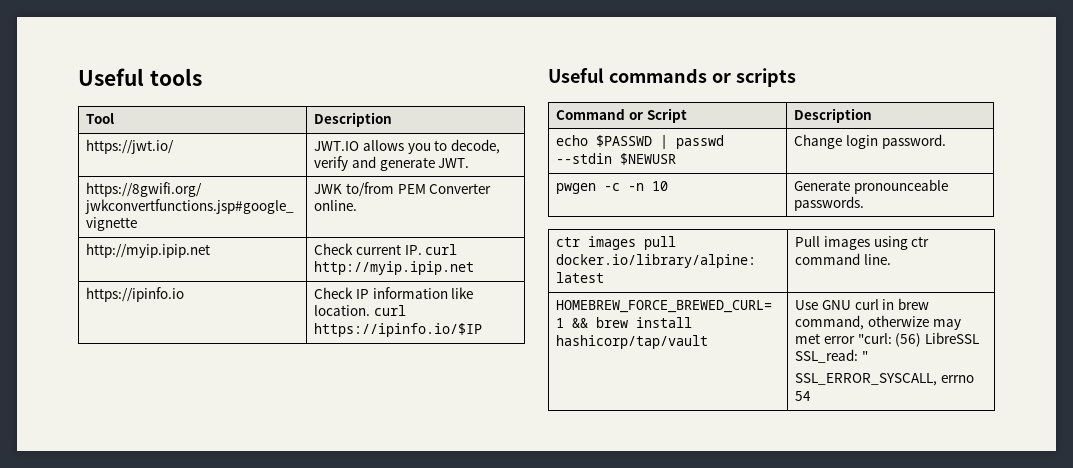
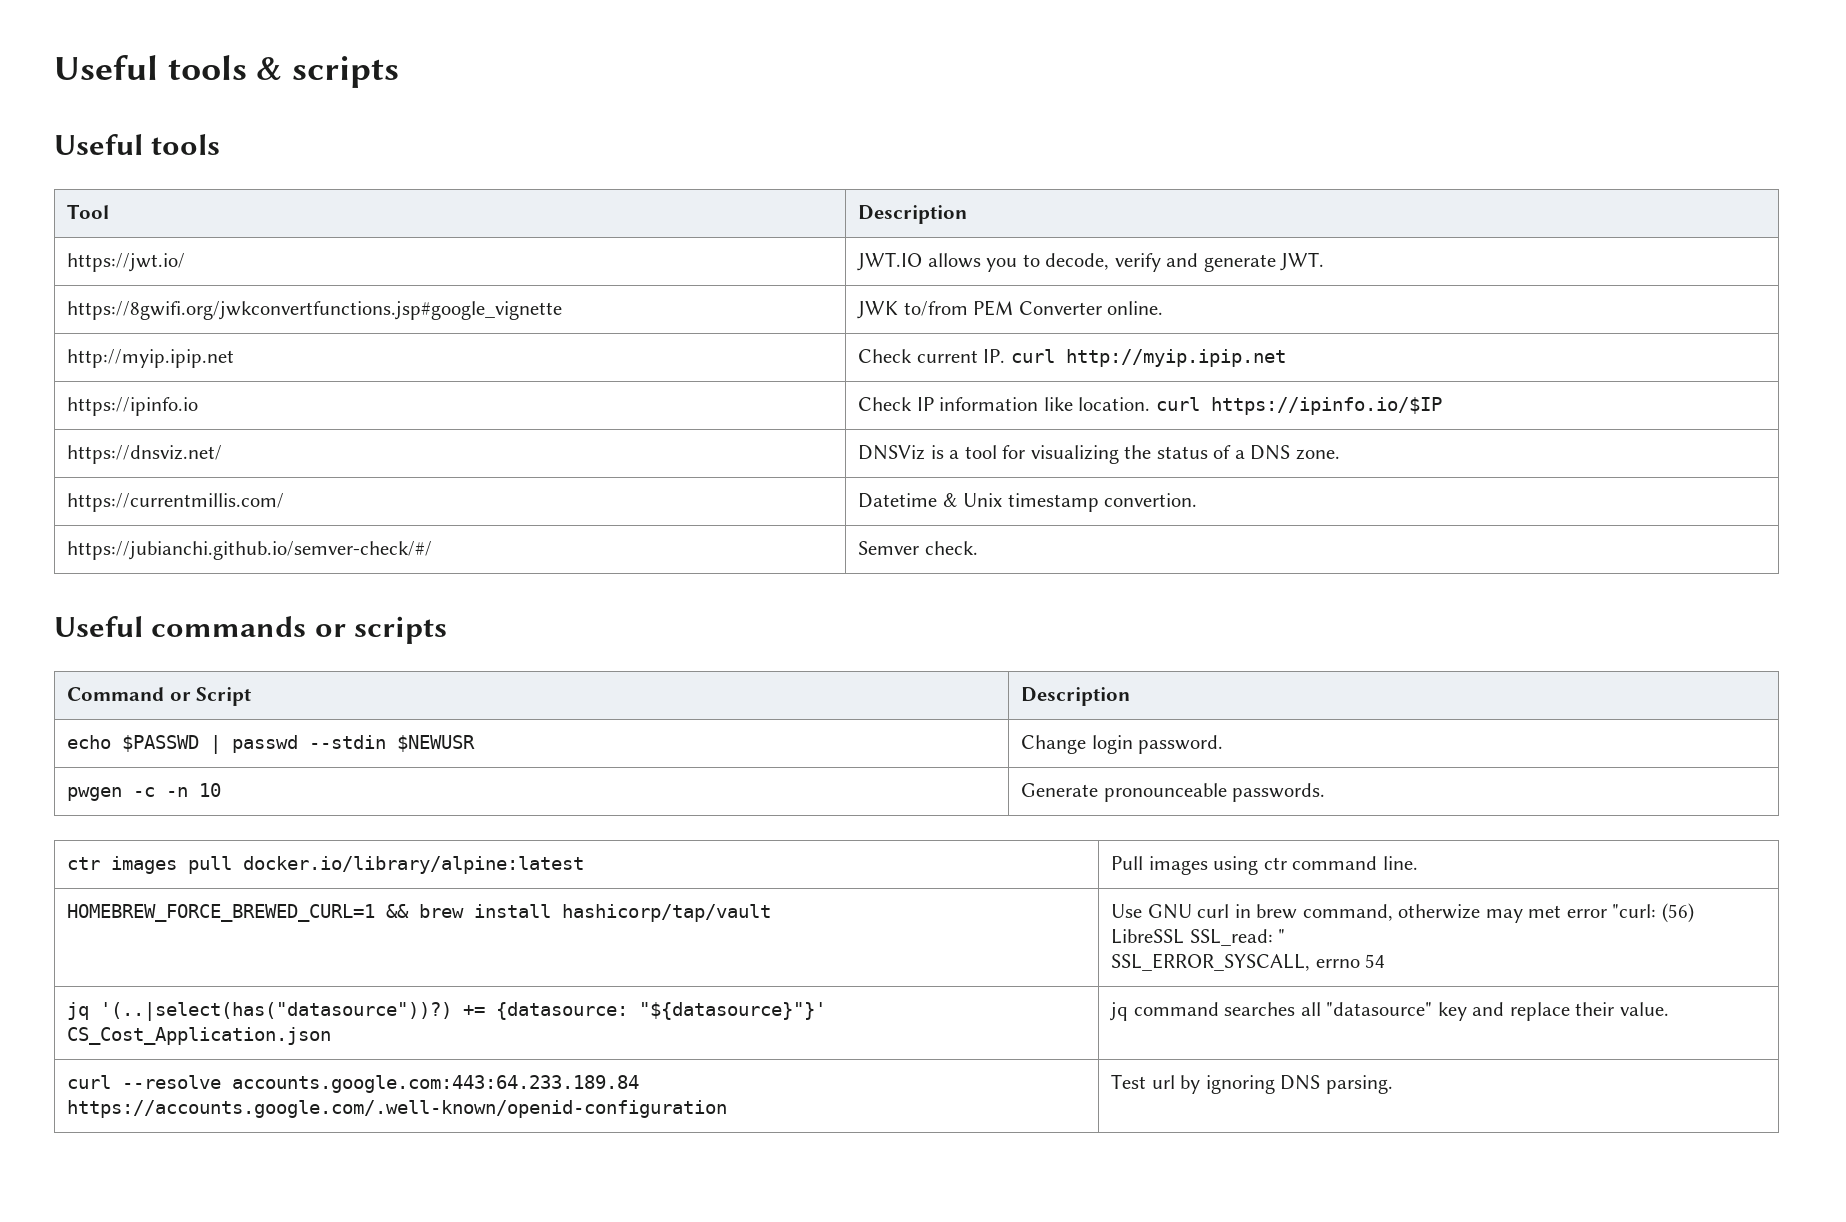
[78,68,202,86] Useful tools -> [54,55,400,88] [54,134,221,155] Useful tools & scripts // Useful tools
(483, 330) none -> [67,445,223,464] [858,445,1340,464] [67,493,285,512] [858,493,1198,512] [67,541,433,560] [858,541,978,555] // https://dnsviz.net/ | DNSViz is a tool for visualizing the status of a DNS zone. // https://currentmillis.com/ | Datetime & Unix timestamp convertion. // https://jubianchi.github.io/semver-check/#/ | Semver check.
(812, 396) none -> [67,1002,827,1021] [67,1027,332,1045] [1110,1002,1669,1021] [67,1075,640,1093] [67,1100,728,1118] [1111,1074,1393,1094] // jq '(..|select(has("datasource"))?) += {datasource: "${datasource}"}' CS_Cost_Application.json | jq command searches all "datasource" key and replace their value. // curl --resolve accounts.google.com:443:64.233.189.84 https://accounts.google.com/.well-known/openid-configuration | Test url by ignoring DNS parsing.

